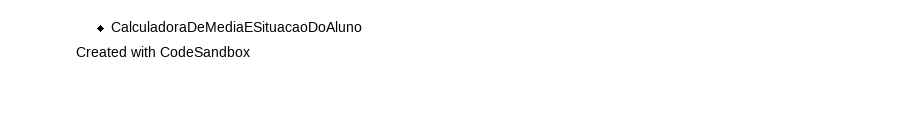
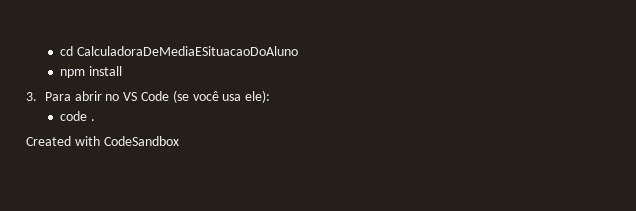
(111, 26) none -> [60,46,74,56] cd
(363, 26) none -> [60,66,123,78] [26,90,271,103] [60,111,96,121] // npm install // 3. Para abrir no VS Code (se você usa ele): // code .

